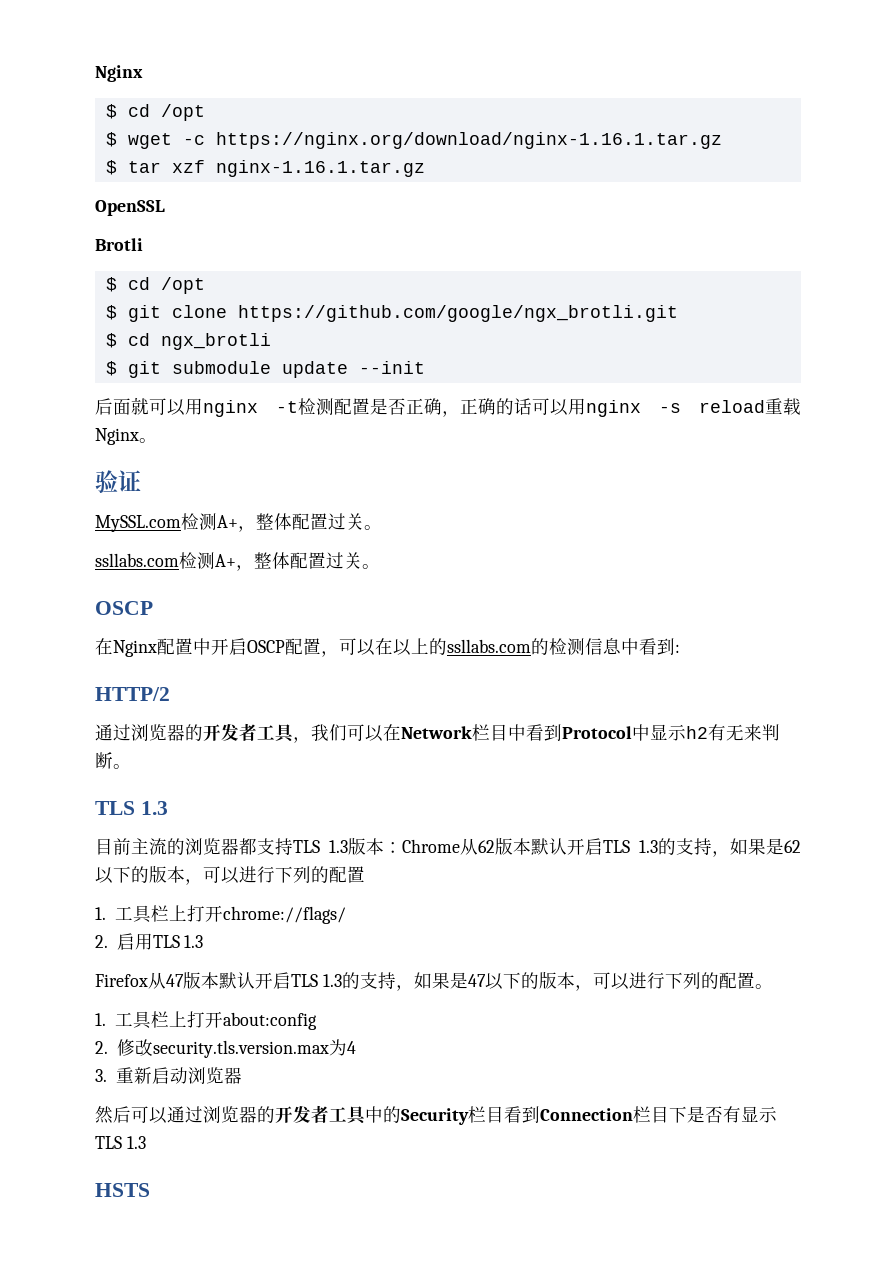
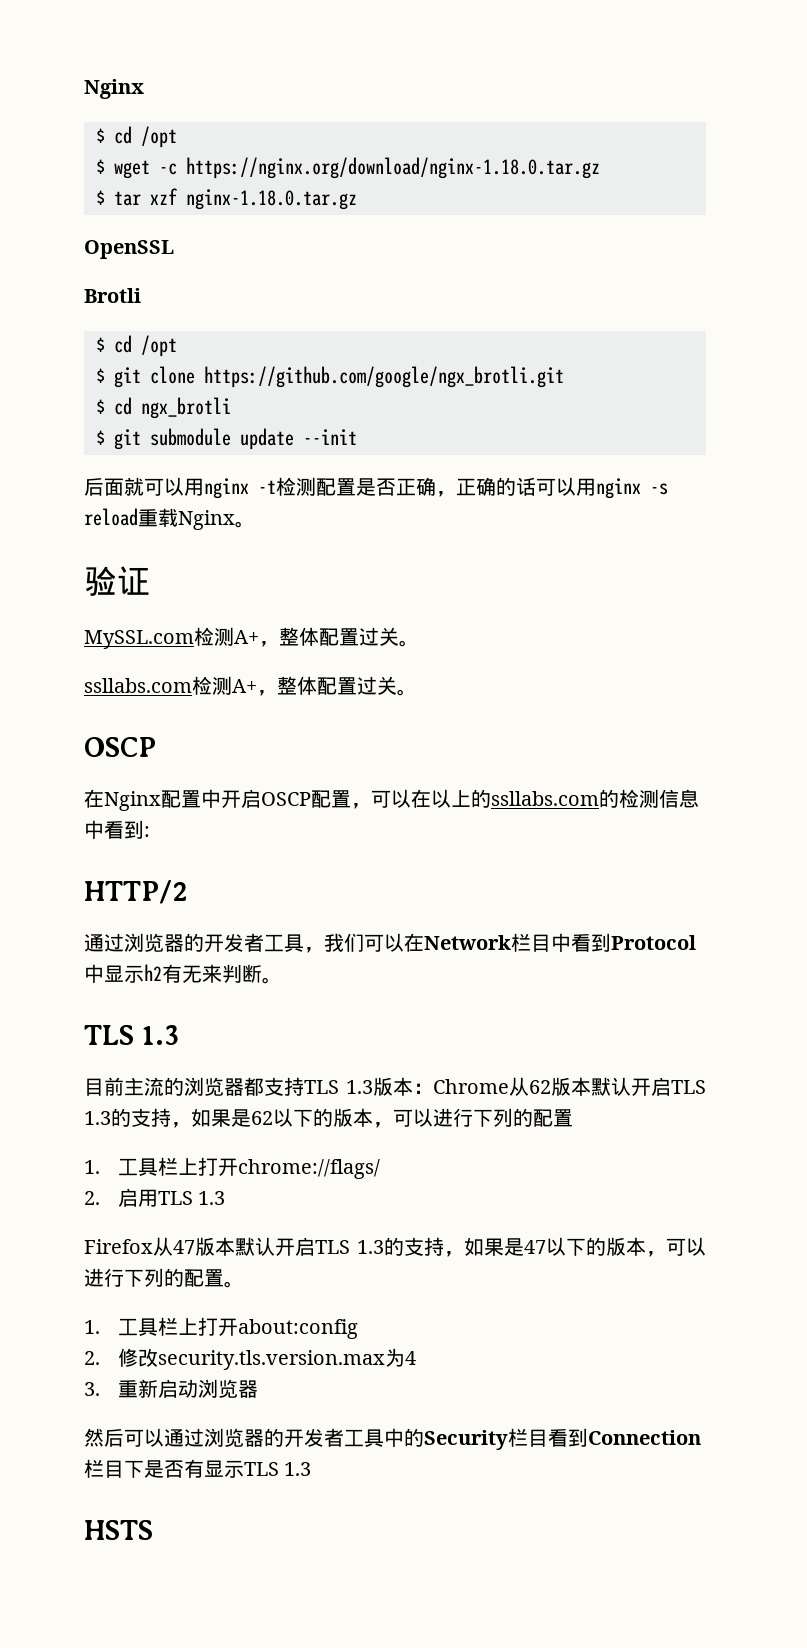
[215,132,722,149] https://nginx.org/download/nginx-1.16.1.tar.gz -> [186,157,600,179] https://nginx.org/download/nginx-1.18.0.tar.gz
[215,160,425,177] nginx-1.16.1.tar.gz -> [186,189,357,210] nginx-1.18.0.tar.gz

